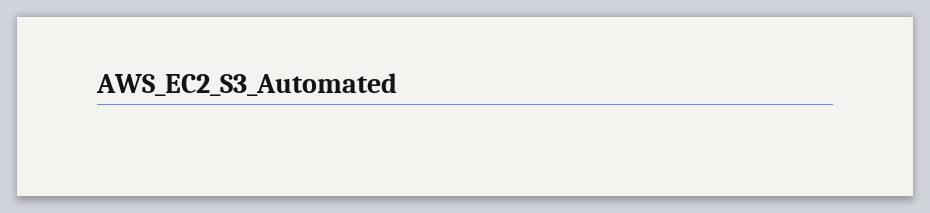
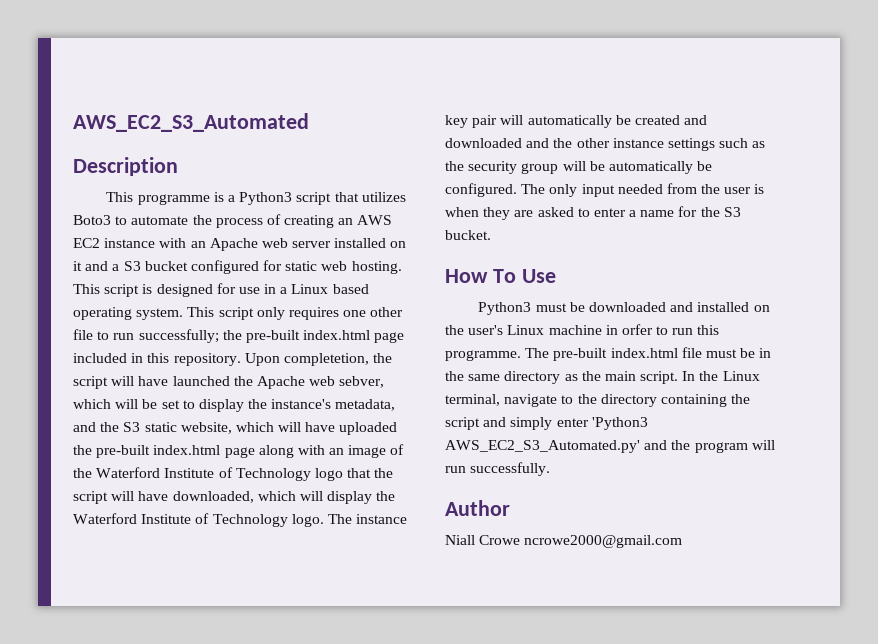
(397, 84) none -> [73,157,178,176] [106,192,406,205] [73,214,393,228] [73,238,407,251] [73,260,402,274] [73,283,369,297] [73,307,404,320] [73,329,405,343] [73,353,393,366] [73,376,385,389] [73,399,396,412] [73,422,398,435] [73,444,405,458] [73,467,394,481] [73,491,396,504] [73,513,408,527] [445,115,708,128] [445,138,766,151] [445,161,713,174] [445,183,765,197] [445,206,741,220] [445,230,491,240] [445,269,556,283] [478,302,770,315] [445,324,720,335] [445,347,772,361] [445,371,760,384] [445,394,751,407] [445,417,648,430] [445,440,775,453] [445,462,551,476] [445,500,510,516] [445,535,683,548] // Description // This programme is a Python3 script that utilizes Boto3 to automate the process of creating an AWS EC2 instance with an Apache web server installed on it and a S3 bucket configured for static web hosting. This script is designed for use in a Linux based operating system. This script only requires one other file to run successfully; the pre-built index.html page included in this repository. Upon completetion, the script will have launched the Apache web sebver, which will be set to display the instance's metadata, and the S3 static website, which will have uploaded the pre-built index.html page along with an image of the Waterford Institute of Technology logo that the script will have downloaded, which will display the Waterford Institute of Technology logo. The instance key pair will automatically be created and downloaded and the other instance settings such as the security group will be automatically be configured. The only input needed from the user is when they are asked to enter a name for the S3 bucket. // How To Use // Python3 must be downloaded and installed on the user's Linux machine in orfer to run this programme. The pre-built index.html file must be in the same directory as the main script. In the Linux terminal, navigate to the directory containing the script and simply enter 'Python3 AWS_EC2_S3_Automated.py' and the program will run successfully. // Author // Niall Crowe ncrowe2000@gmail.com

